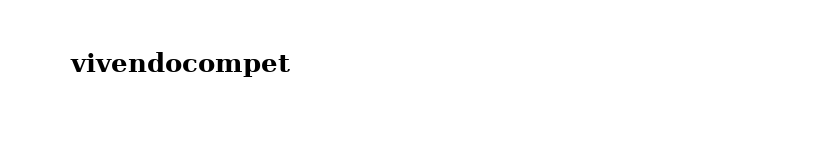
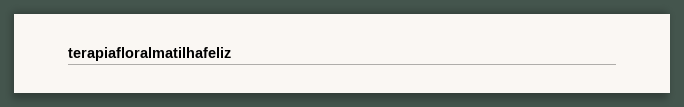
[70,52,290,77] vivendocompet -> [68,47,231,61] terapiafloralmatilhafeliz

